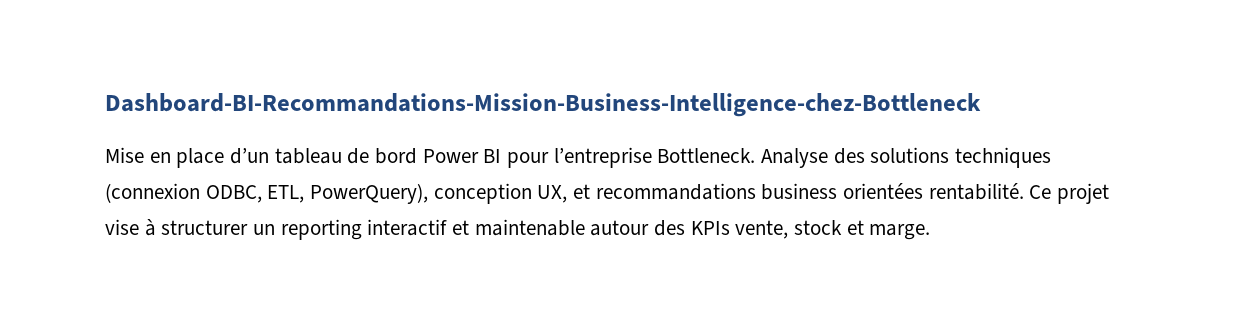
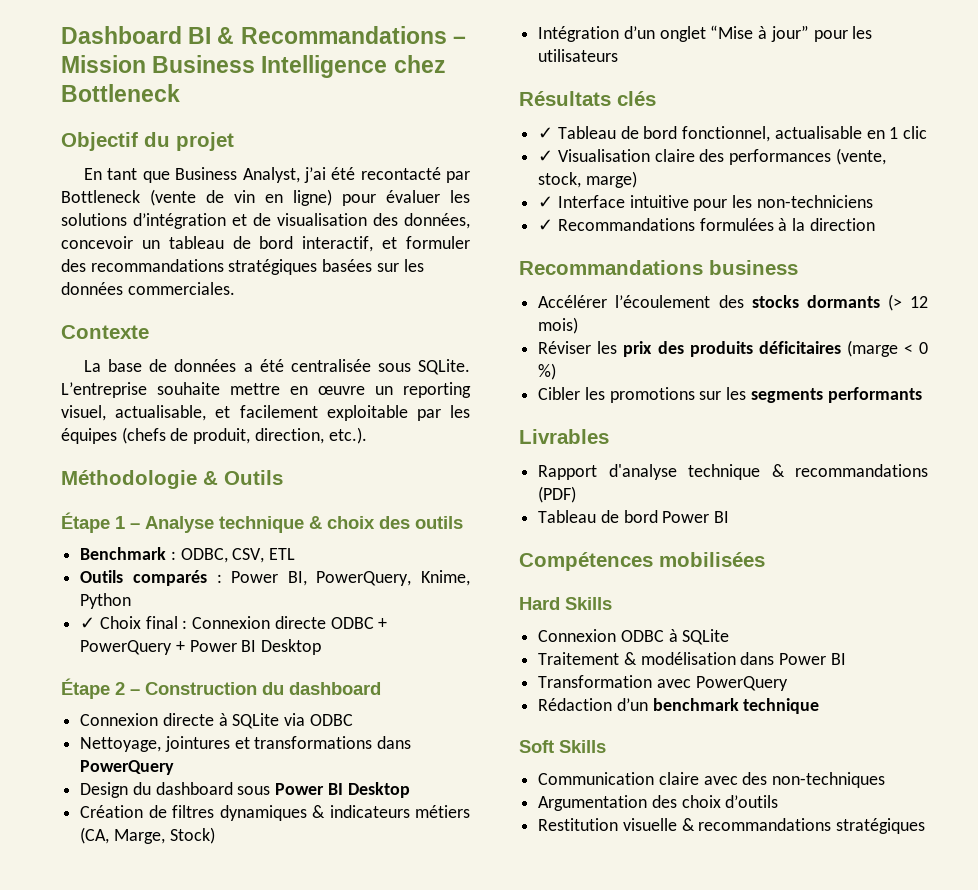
[105,93,981,117] [105,147,1052,168] [105,183,1110,204] [105,219,931,240] Dashboard-BI-Recommandations-Mission-Business-Intelligence-chez-Bottleneck // Mise en place d’un tableau de bord Power BI pour l’entreprise Bottleneck. Analyse des solutions techniques (connexion ODBC, ETL, PowerQuery), conception UX, et recommandations business orientées rentabilité. Ce projet vise à structurer un reporting interactif et maintenable autour des KPIs vente, stock et marge. -> [61,26,466,44] [61,55,446,78] [61,84,180,102] [61,132,234,151] [84,167,470,183] [61,189,470,206] [61,213,470,229] [61,236,470,252] [61,259,424,275] [61,282,235,295] [61,325,149,339] [84,359,470,375] [61,382,471,398] [61,405,471,421] [61,427,367,444] [61,470,283,489] [61,512,463,533] [80,547,296,563] [80,570,470,586] [80,593,132,609] [80,616,388,629] [80,639,322,655] [61,678,381,699] [80,713,353,729] [80,736,412,752] [80,760,175,775] [80,782,410,798] [80,805,470,821] [80,827,215,844] [538,25,873,42] [538,49,619,62] [519,91,656,106] [538,126,928,142] [538,148,886,165] [538,171,637,188] [538,195,873,211] [538,218,875,231] [519,260,798,275] [538,294,928,311] [538,317,579,334] [538,340,928,357] [538,363,557,380] [538,387,922,403] [519,429,609,444] [538,464,928,480] [538,486,577,503] [538,510,730,523] [519,552,765,571] [519,597,612,610] [538,629,730,645] [538,652,846,665] [538,675,788,691] [538,698,820,714] [519,740,606,753] [538,772,886,788] [538,795,779,811] [538,818,926,834] Dashboard BI & Recommandations – Mission Business Intelligence chez Bottleneck // Objectif du projet // En tant que Business Analyst, j’ai été recontacté par Bottleneck (vente de vin en ligne) pour évaluer les solutions d’intégration et de visualisation des données, concevoir un tableau de bord interactif, et formuler des recommandations stratégiques basées sur les données commerciales. // Contexte // La base de données a été centralisée sous SQLite. L’entreprise souhaite mettre en œuvre un reporting visuel, actualisable, et facilement exploitable par les équipes (chefs de produit, direction, etc.). // Méthodologie & Outils // Étape 1 – Analyse technique & choix des outils // Benchmark : ODBC, CSV, ETL // Outils comparés : Power BI, PowerQuery, Knime, Python // ✓ Choix final : Connexion directe ODBC + PowerQuery + Power BI Desktop // Étape 2 – Construction du dashboard // Connexion directe à SQLite via ODBC // Nettoyage, jointures et transformations dans PowerQuery // Design du dashboard sous Power BI Desktop // Création de filtres dynamiques & indicateurs métiers (CA, Marge, Stock) // Intégration d’un onglet “Mise à jour” pour les utilisateurs // Résultats clés // ✓ Tableau de bord fonctionnel, actualisable en 1 clic // ✓ Visualisation claire des performances (vente, stock, marge) // ✓ Interface intuitive pour les non-techniciens // ✓ Recommandations formulées à la direction // Recommandations business // Accélérer l’écoulement des stocks dormants (> 12 mois) // Réviser les prix des produits déficitaires (marge < 0 %) // Cibler les promotions sur les segments performants // Livrables // Rapport d'analyse technique & recommandations (PDF) // Tableau de bord Power BI // Compétences mobilisées // Hard Skills // Connexion ODBC à SQLite // Traitement & modélisation dans Power BI // Transformation avec PowerQuery // Rédaction d’un benchmark technique // Soft Skills // Communication claire avec des non-techniques // Argumentation des choix d’outils // Restitution visuelle & recommandations stratégiques

